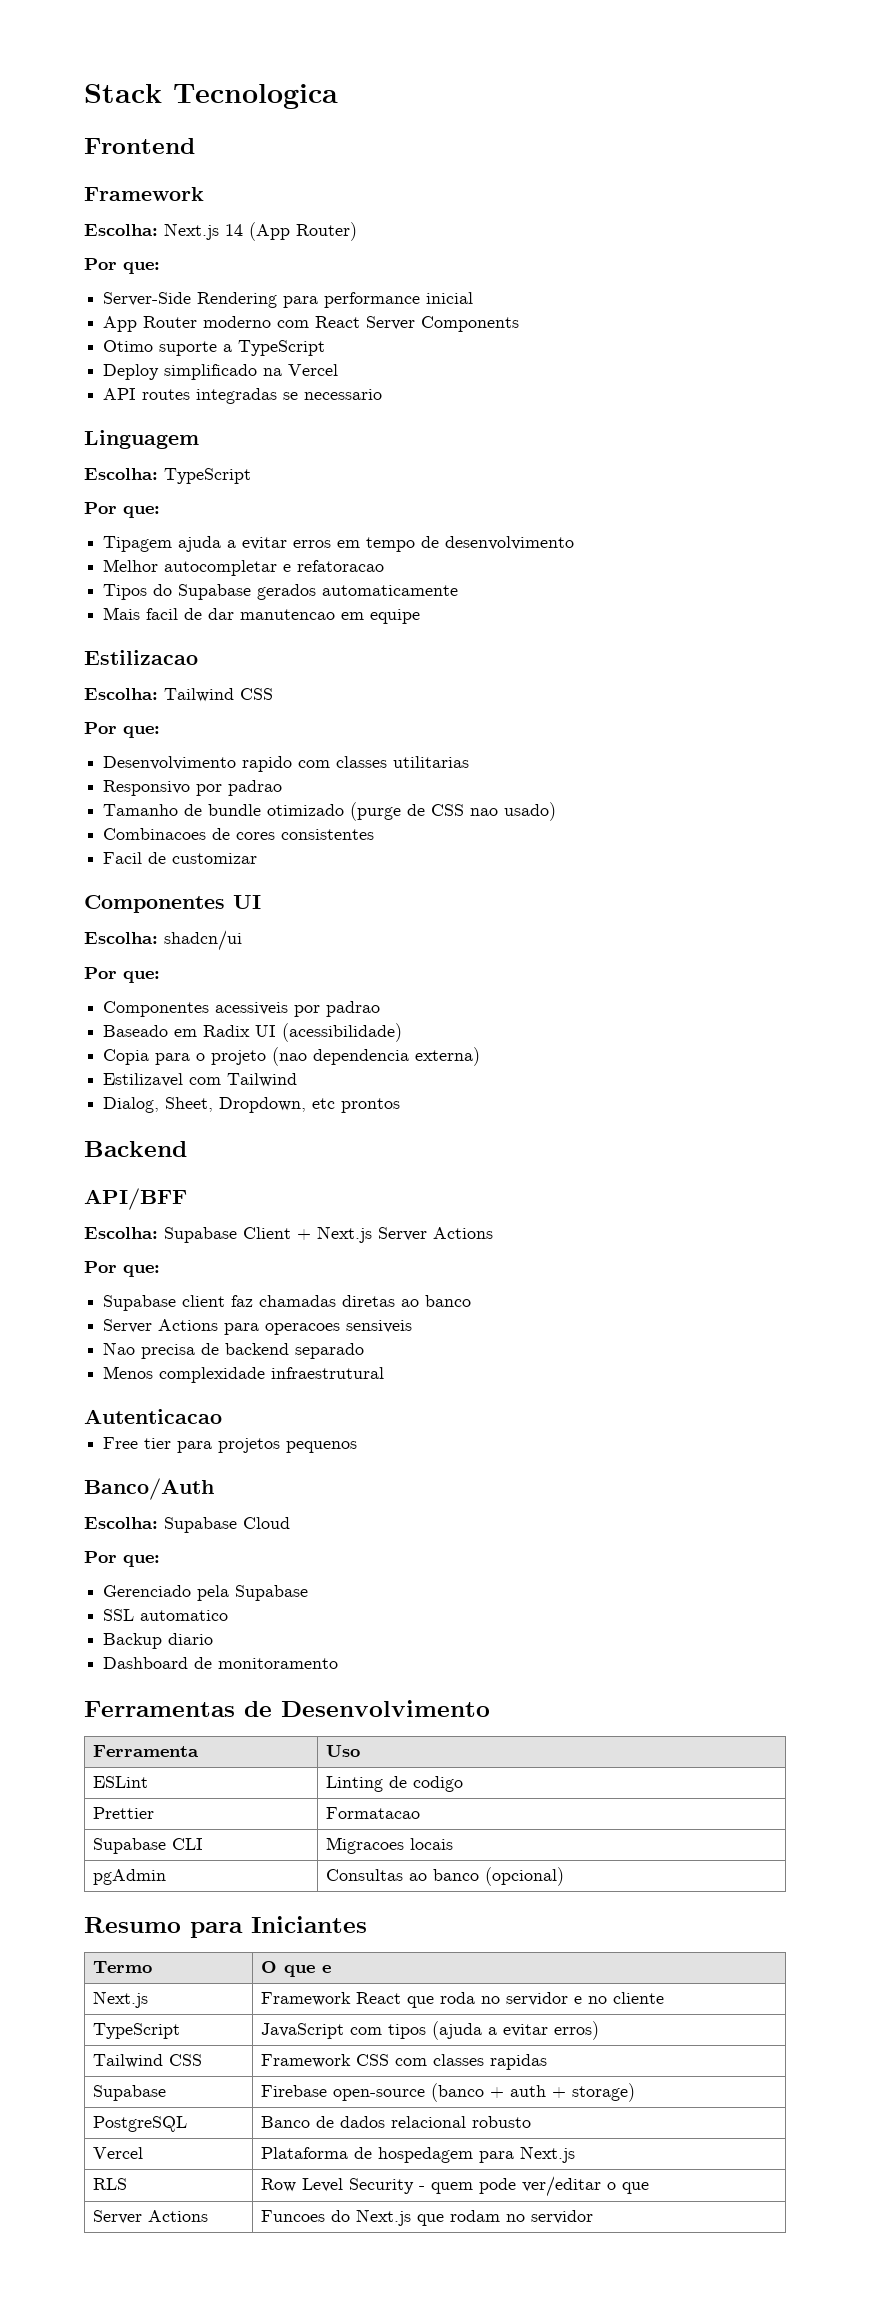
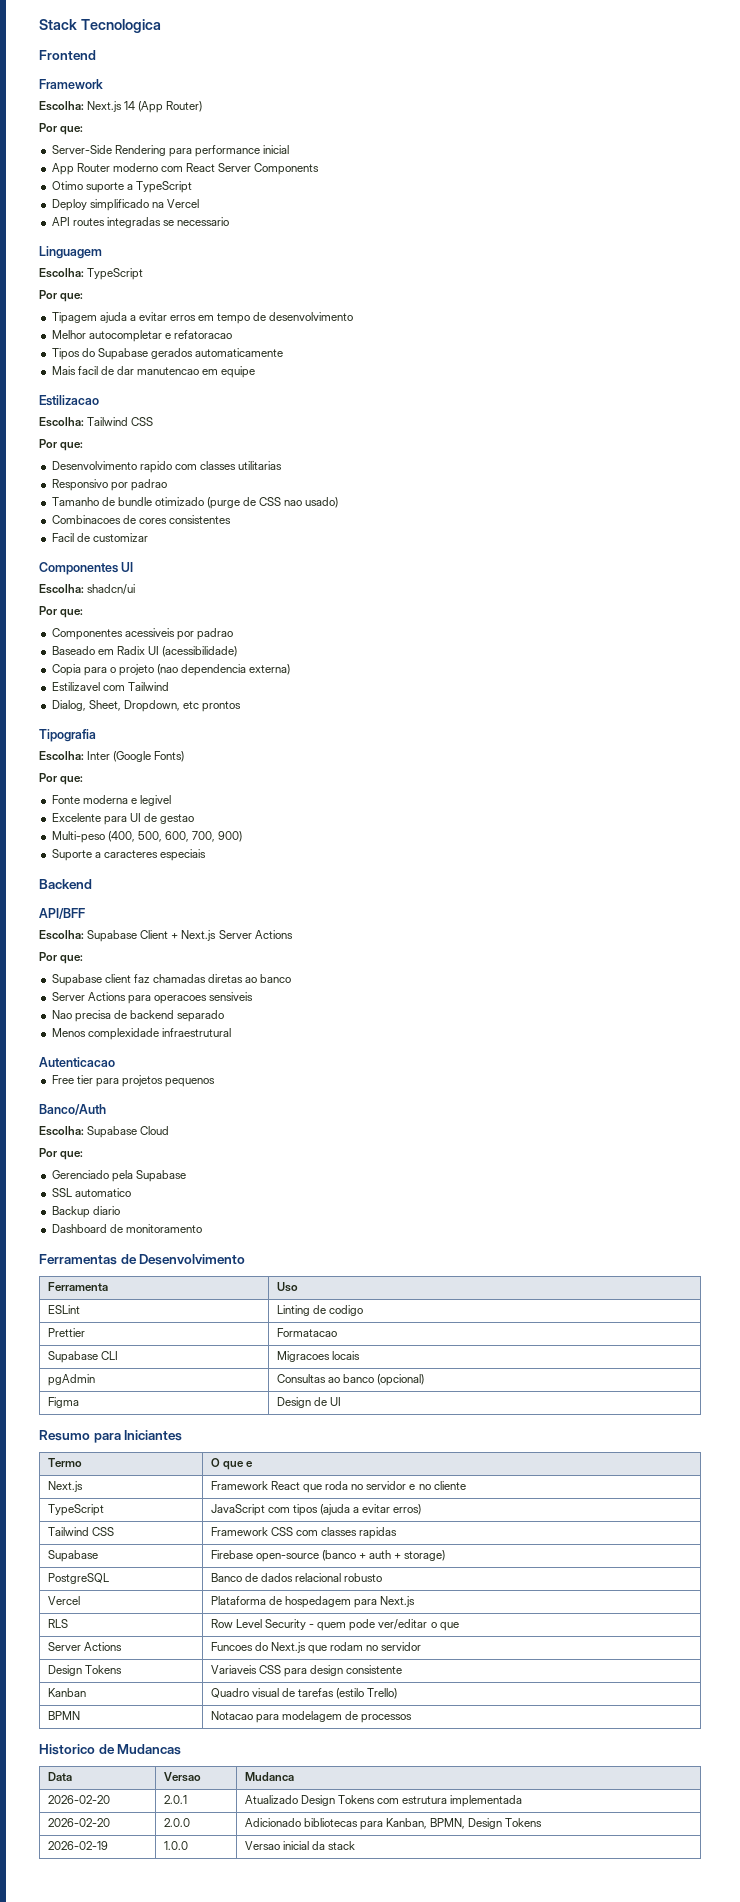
(401, 1105) none -> [39,729,96,742] [39,751,185,762] [39,773,84,785] [51,795,171,806] [51,813,195,825] [51,831,243,843] [51,849,206,861] // Tipografia // Escolha: Inter (Google Fonts) // Por que: // Fonte moderna e legivel // Excelente para UI de gestao // Multi-peso (400, 500, 600, 700, 900) // Suporte a caracteres especiais
(564, 1876) none -> [47,1397,79,1408] [276,1397,342,1408] // Figma | Design de UI
(593, 2217) none -> [47,1665,122,1676] [210,1665,403,1677] [47,1688,86,1697] [210,1688,398,1699] [47,1711,80,1720] [210,1711,413,1723] [39,1744,182,1755] [47,1772,72,1781] [163,1772,201,1782] [244,1772,294,1781] [47,1795,110,1804] [163,1795,187,1804] [244,1795,523,1807] [47,1818,110,1827] [163,1818,190,1827] [244,1818,543,1830] [47,1841,108,1850] [163,1841,188,1850] [244,1841,356,1850] // Design Tokens | Variaveis CSS para design consistente // Kanban | Quadro visual de tarefas (estilo Trello) // BPMN | Notacao para modelagem de processos // Historico de Mudancas // Data | Versao | Mudanca // 2026-02-20 | 2.0.1 | Atualizado Design Tokens com estrutura implementada // 2026-02-20 | 2.0.0 | Adicionado bibliotecas para Kanban, BPMN, Design Tokens // 2026-02-19 | 1.0.0 | Versao inicial da stack

